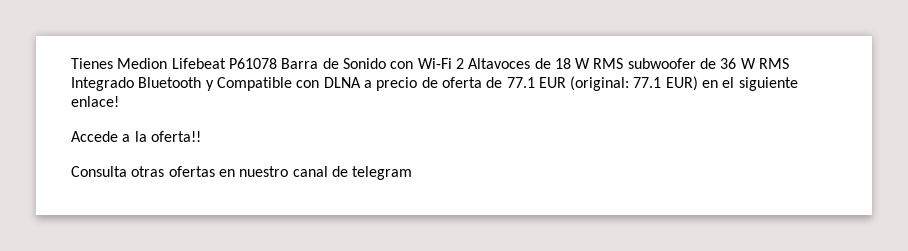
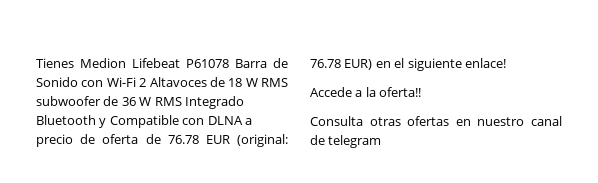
[506,77,535,88] 77.1 -> [167,135,199,144] 76.78
[633,77,662,88] 77.1 -> [310,59,341,68] 76.78

